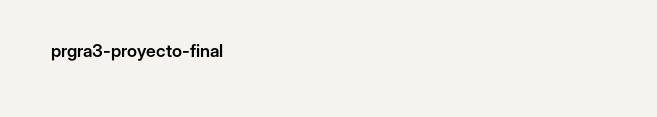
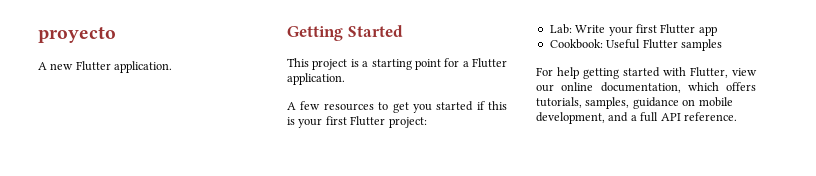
[51,44,223,61] prgra3-proyecto-final -> [38,26,116,43] [38,61,173,73] [287,25,403,41] [287,58,507,70] [287,73,345,85] [287,101,507,113] [287,116,427,128] [549,24,717,36] [549,39,722,51] [536,67,757,79] [536,82,756,93] [536,97,733,109] [536,112,737,124] proyecto // A new Flutter application. // Getting Started // This project is a starting point for a Flutter application. // A few resources to get you started if this is your first Flutter project: // Lab: Write your first Flutter app // Cookbook: Useful Flutter samples // For help getting started with Flutter, view our online documentation, which offers tutorials, samples, guidance on mobile development, and a full API reference.

